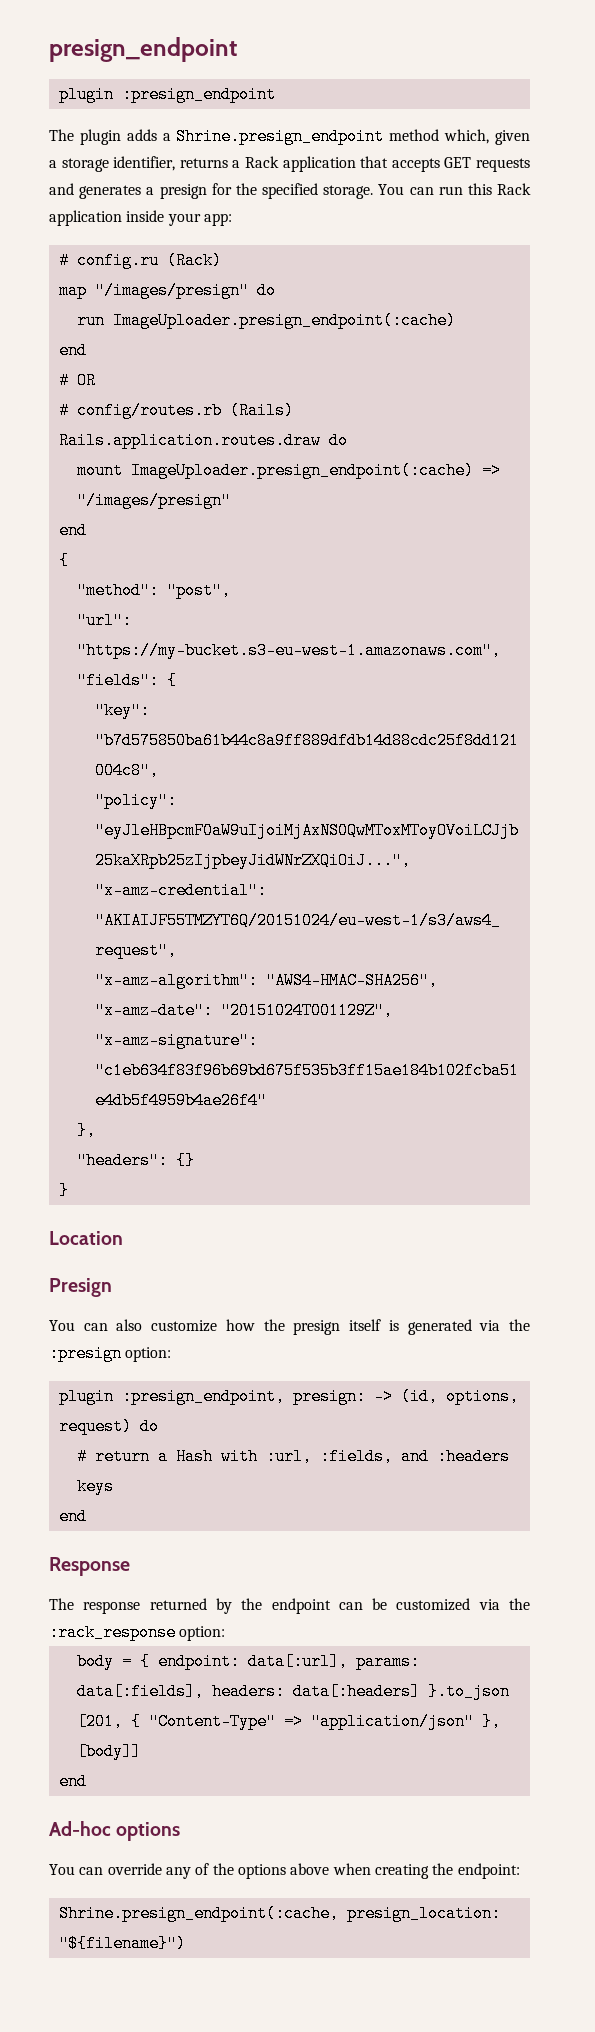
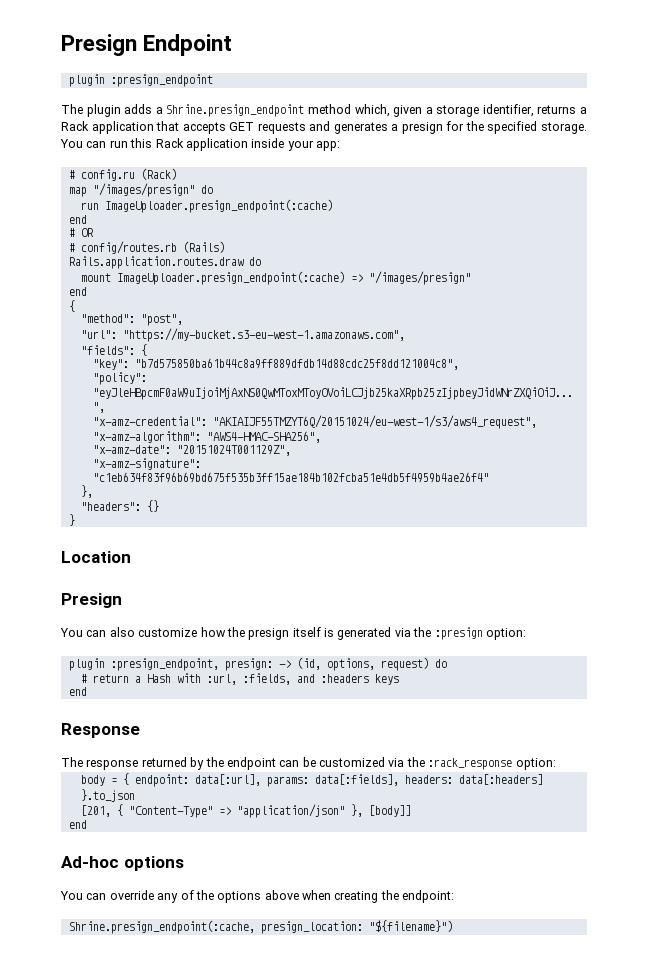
[49,37,237,62] presign_endpoint -> [61,34,233,56] Presign Endpoint

